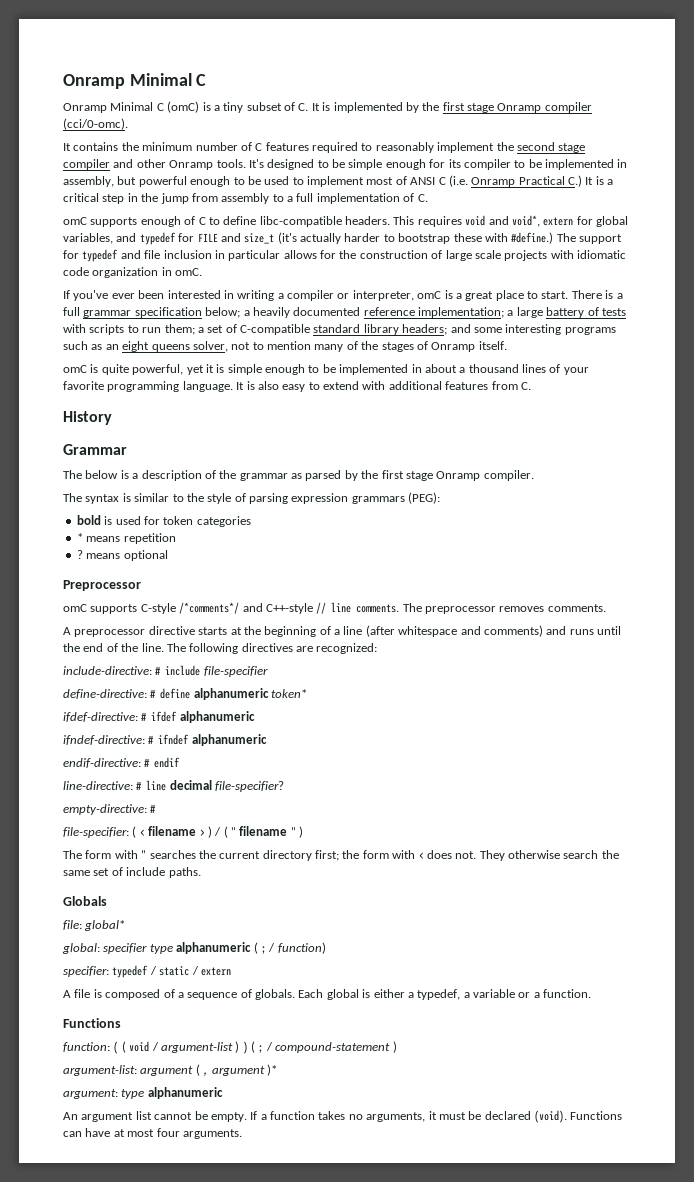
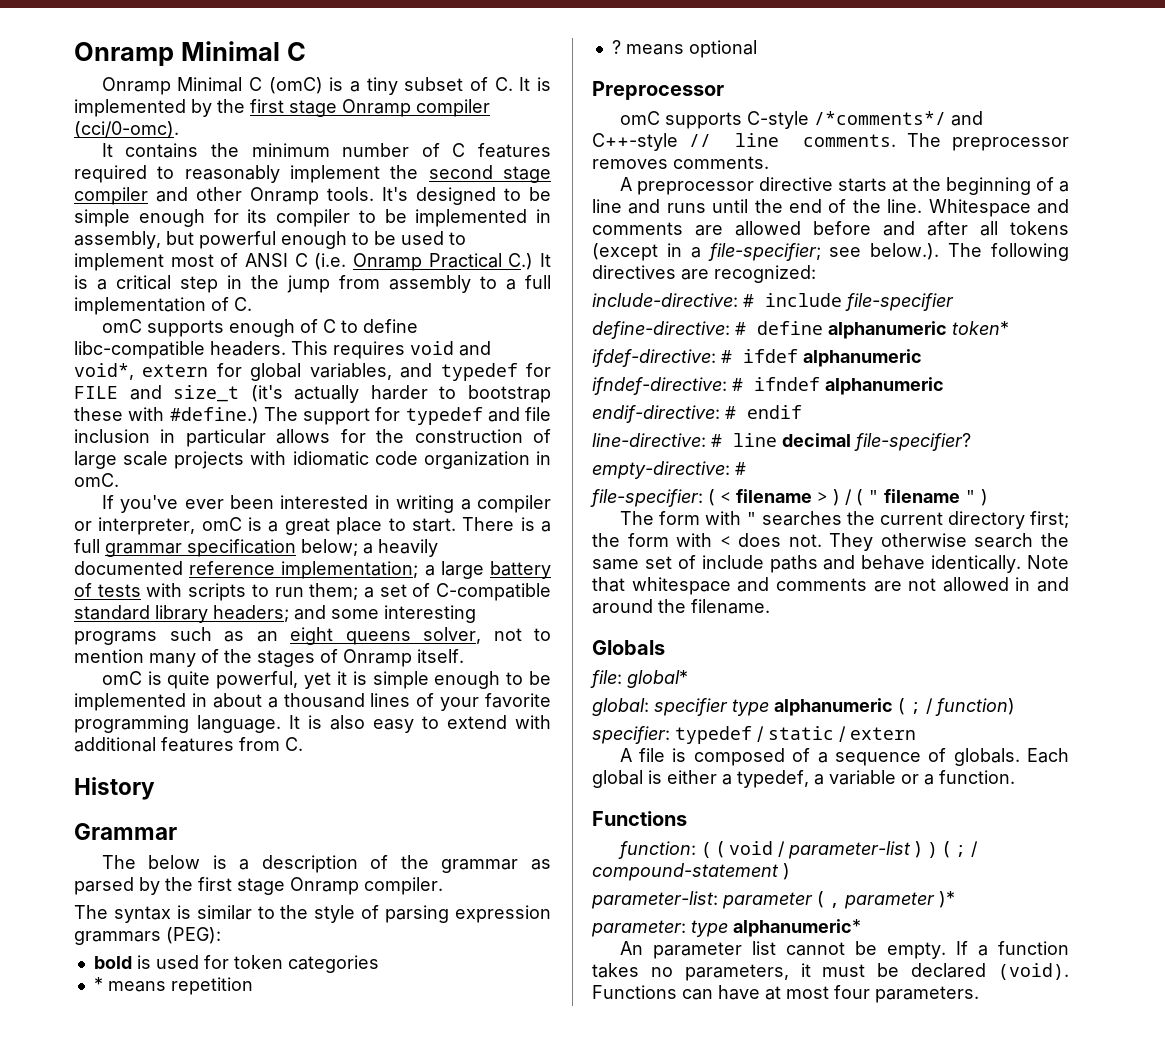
[365,625,543,637] (after whitespace and comments) -> (622, 206) none
(164, 647) none -> [928,199,1069,217] [592,221,1069,236] [592,243,940,261] Whitespace and comments are allowed before and after all tokens (except in a file-specifier; see below.).
[168,867,201,878] paths. -> [769,555,1069,573] [592,577,1069,595] [592,599,770,614] paths and behave identically. Note that whitespace and comments are not allowed in and around the filename.
[160,1042,233,1053] argument-list -> [787,841,911,859] parameter-list
[63,1065,194,1076] argument-list: argument -> [591,891,813,909] parameter-list: parameter
[211,1066,265,1076] argument -> [844,892,935,909] parameter
[63,1087,223,1099] argument: type alphanumeric -> [591,919,861,937] parameter: type alphanumeric*
[81,1112,134,1122] argument -> [652,942,742,959] parameter
[366,1112,426,1122] arguments, -> [684,964,789,981] parameters,
[182,1129,242,1139] arguments. -> [875,986,979,1003] parameters.

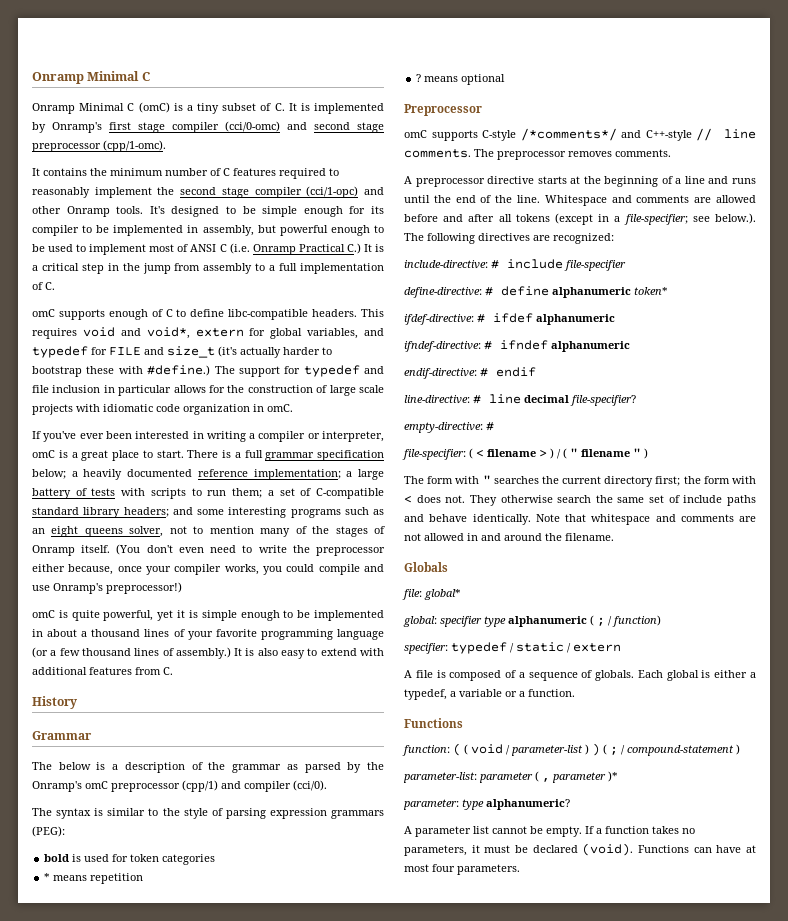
[217,99,490,117] [74,121,179,138] the first stage Onramp compiler (cci/0-omc). -> [52,121,384,133] [32,140,166,152] Onramp's first stage compiler (cci/0-omc) and second stage preprocessor (cpp/1-omc).
(148, 196) none -> [306,186,359,198] (cci/1-opc)
(464, 656) none -> [116,544,386,556] [32,564,384,575] [32,582,182,594] (You don't even need to write the preprocessor either because, once your compiler works, you could compile and use Onramp's preprocessor!)
[197,715,281,733] language. -> [337,629,384,640] [32,647,231,659] language (or a few thousand lines of assembly.)
[198,877,443,895] first stage Onramp compiler. -> [32,780,327,792] Onramp's omC preprocessor (cpp/1) and compiler (cci/0).
[733,919,861,937] [619,941,643,955] alphanumeric* // An -> [486,799,570,810] [404,826,412,834] alphanumeric? // A

